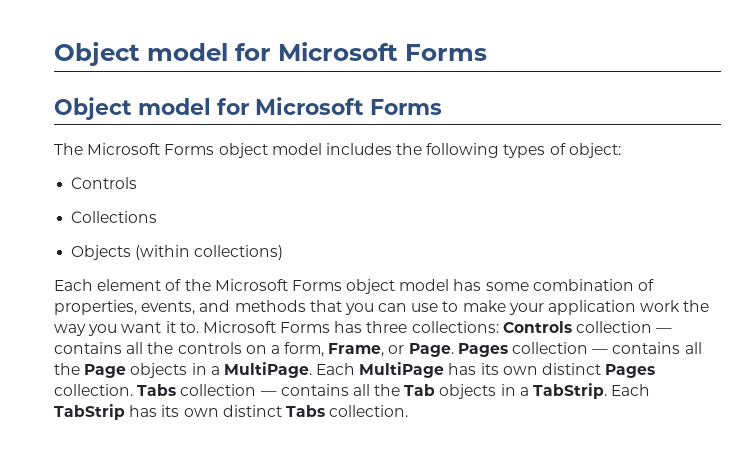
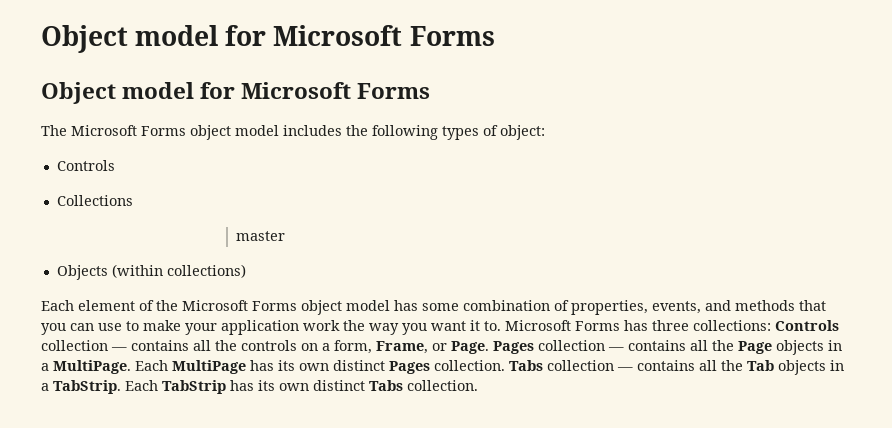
(158, 217) none -> [235,231,285,241] // master

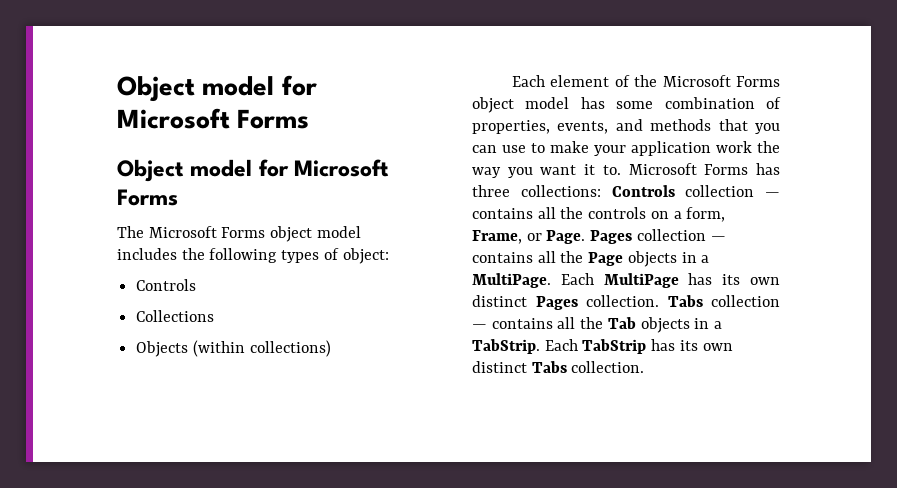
[235,231,285,241] // master -> (215, 316) none

